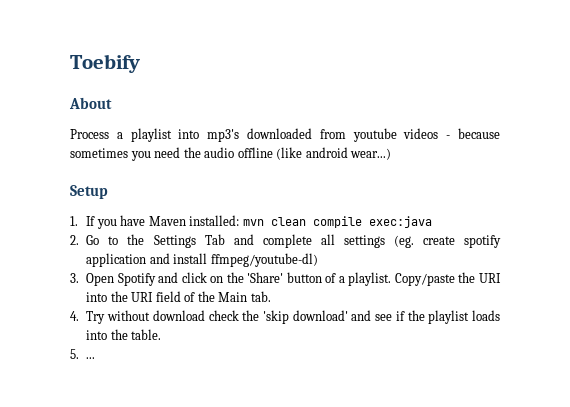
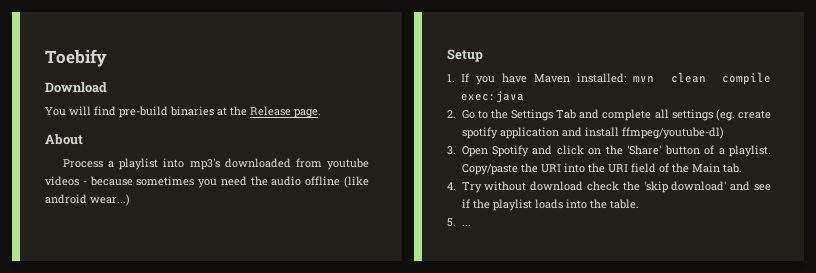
(140, 63) none -> [45,82,107,93] [45,106,321,118] // Download // You will find pre-build binaries at the Release page.

